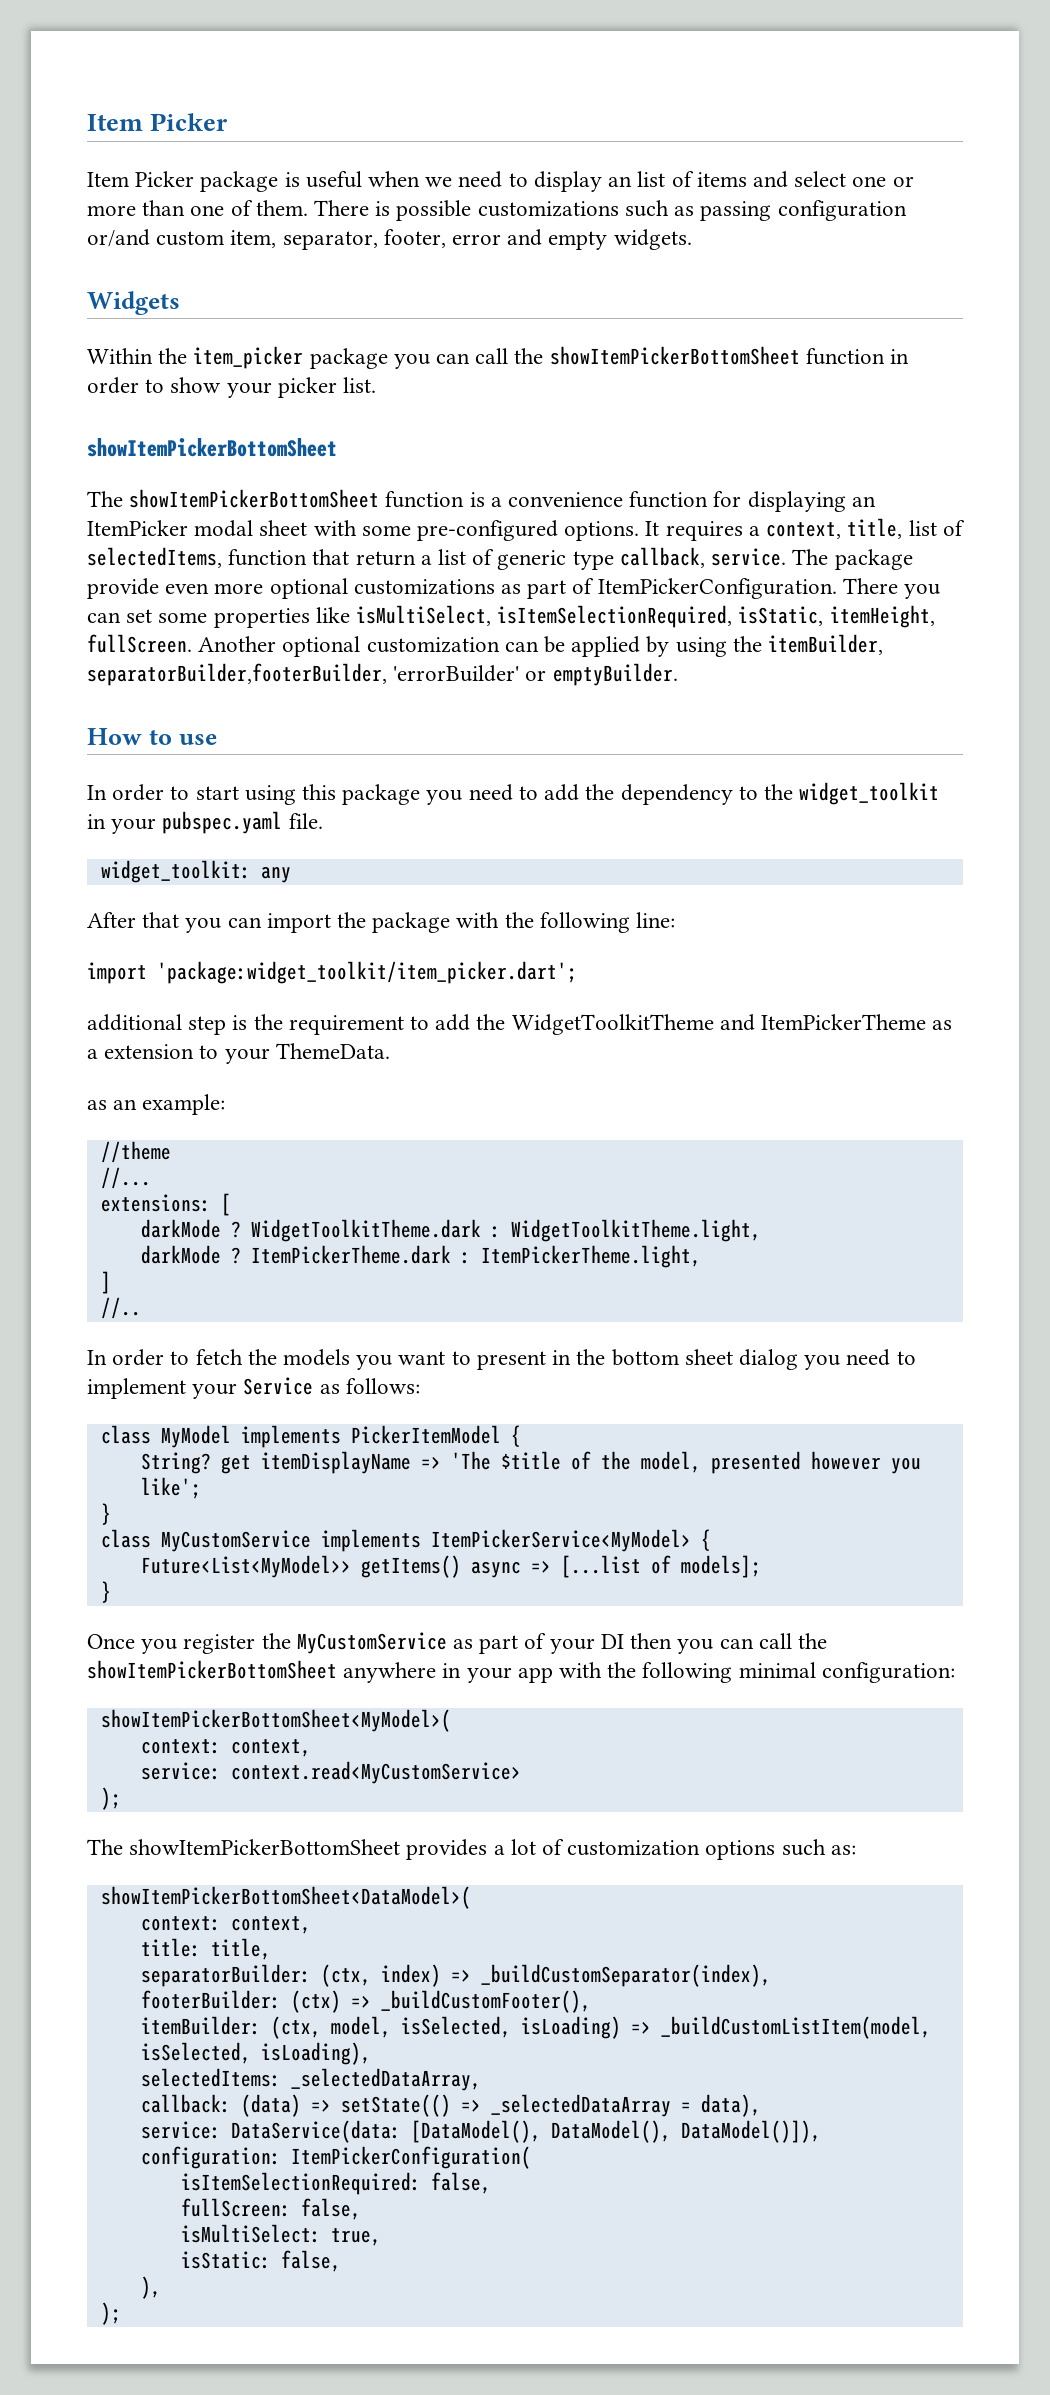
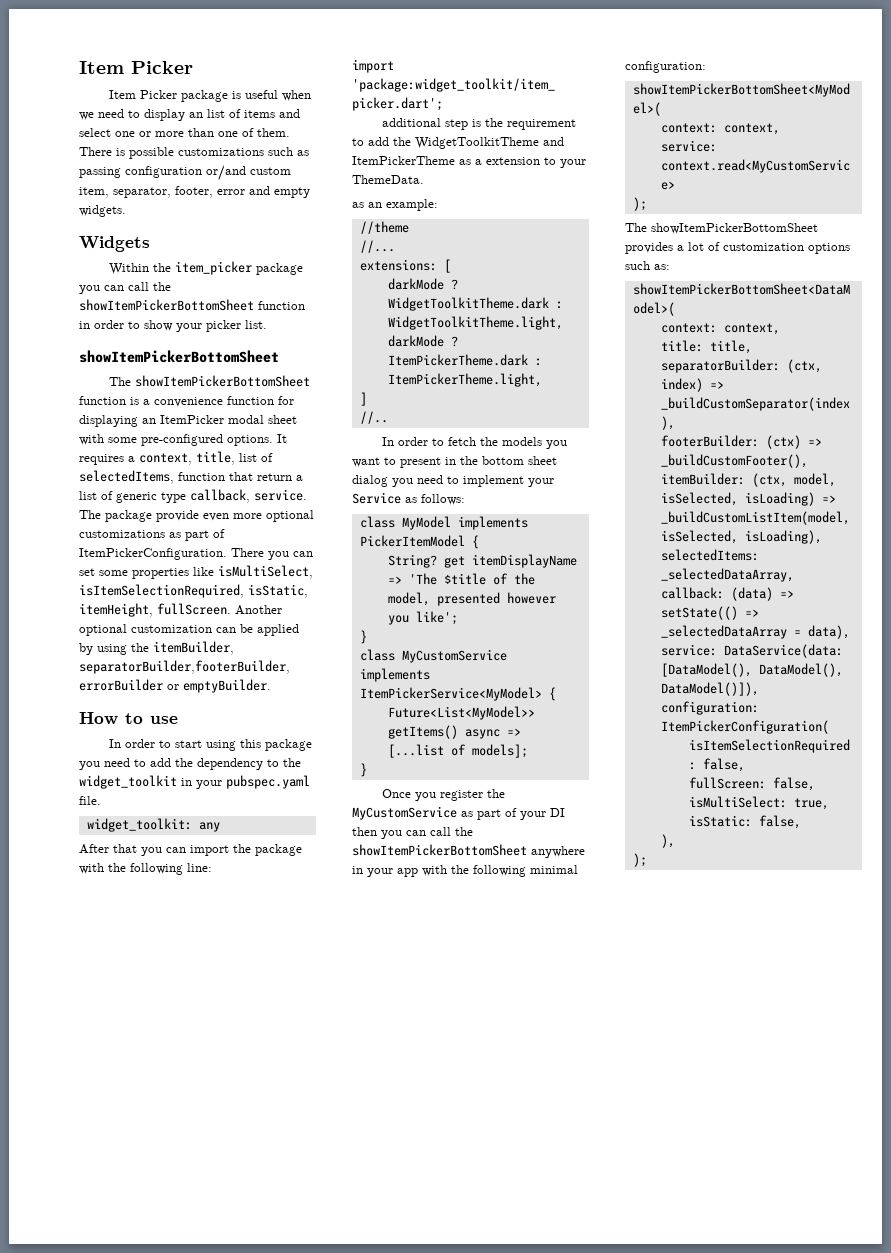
[393,665,520,682] 'errorBuilder' -> [79,679,163,691] errorBuilder

